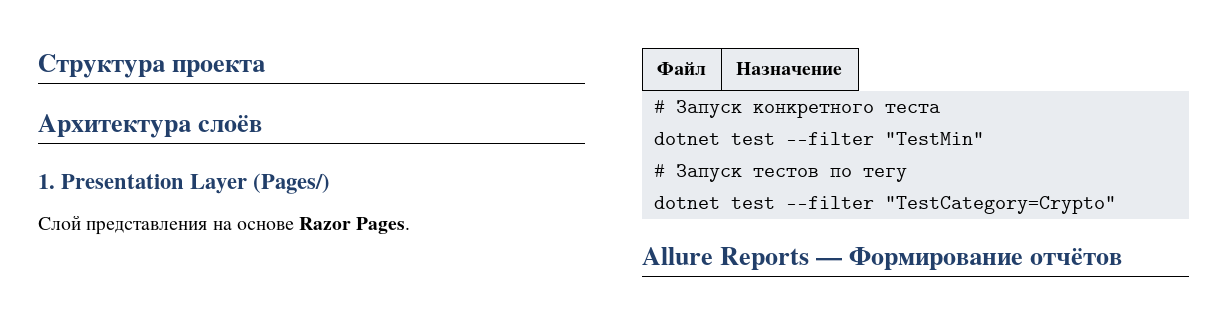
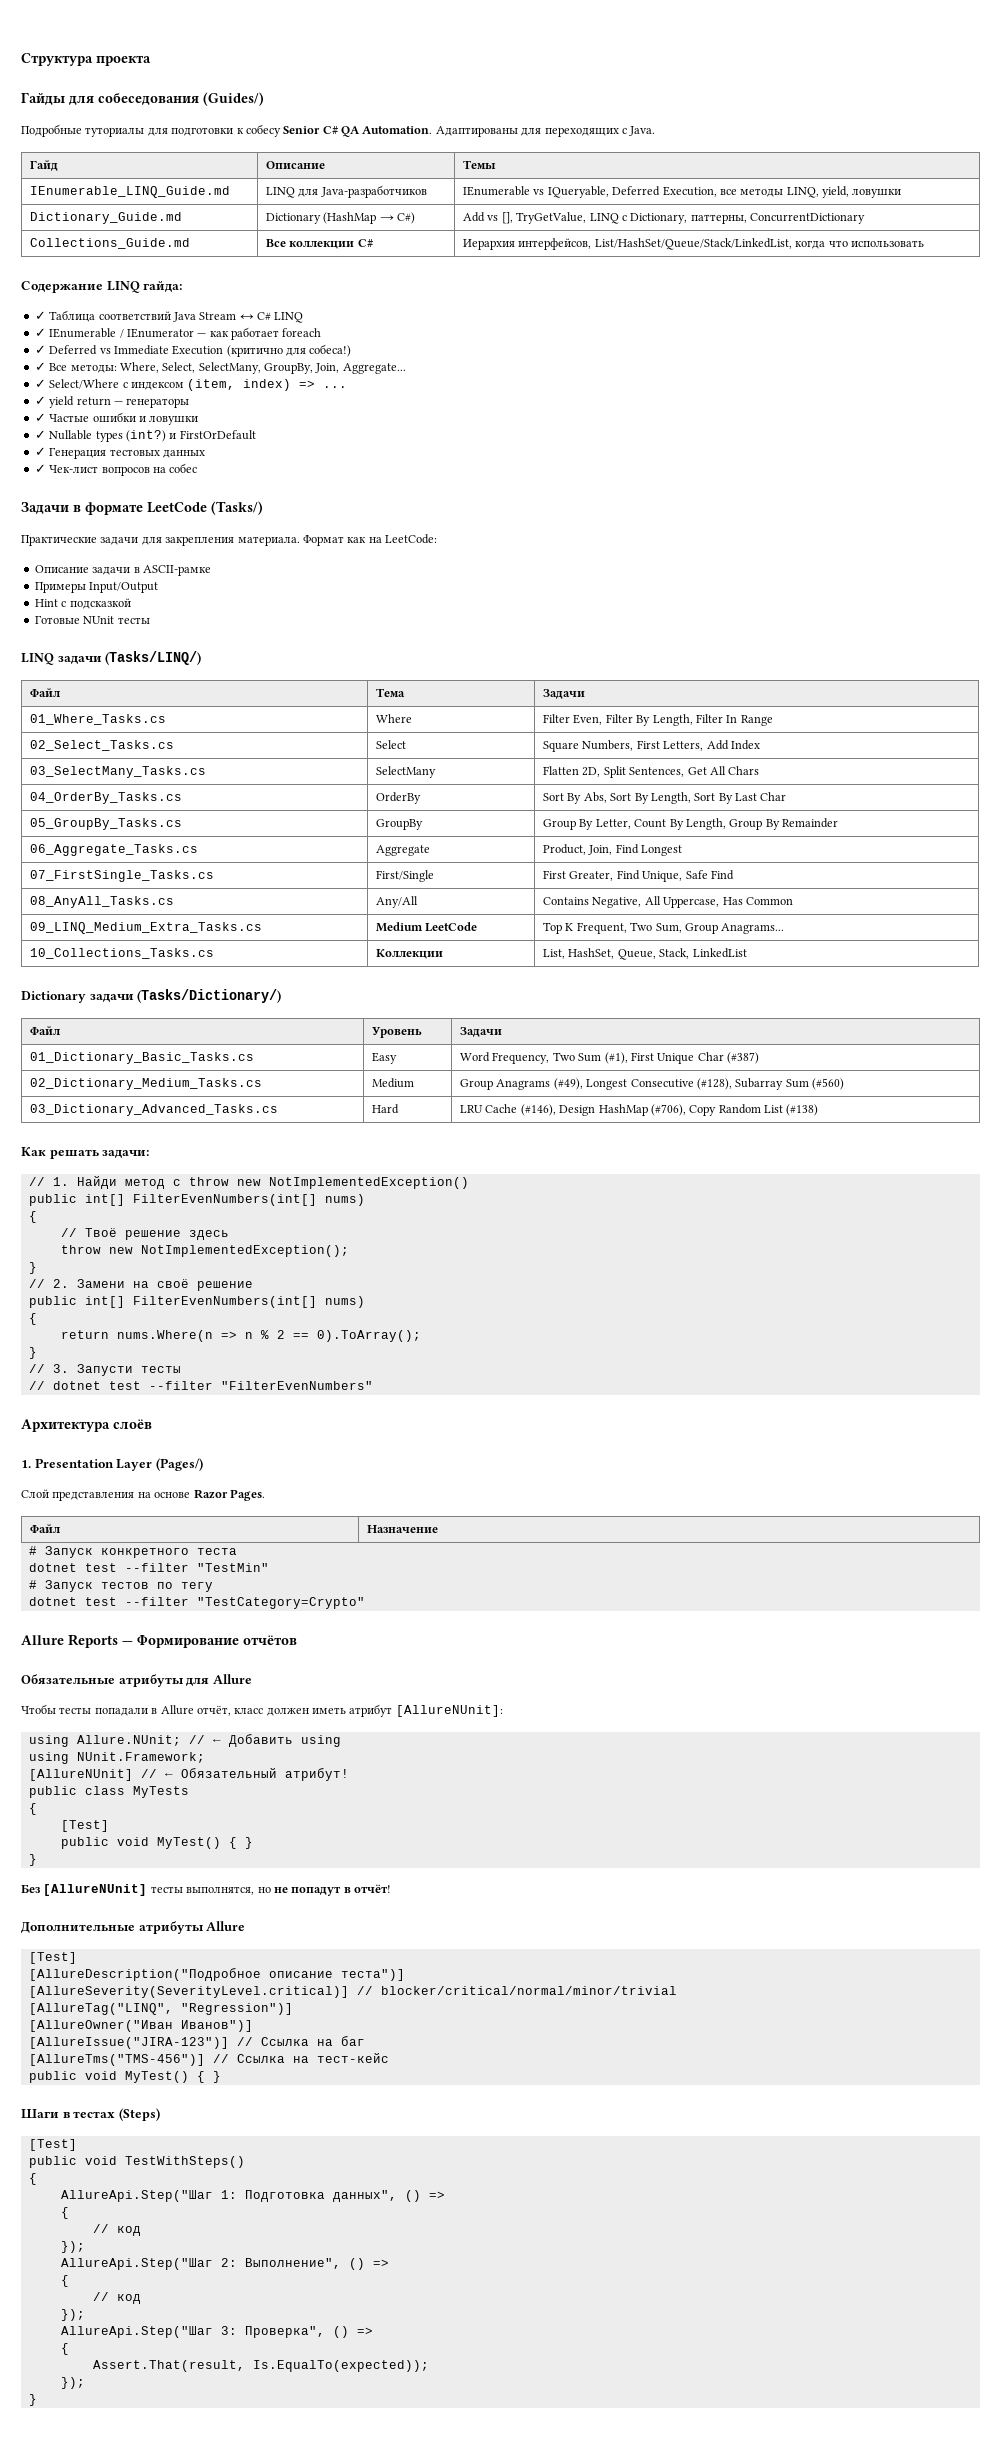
(267, 68) none -> [21,92,264,106] [21,124,656,137] [30,160,59,172] [266,161,326,169] [463,160,497,169] [30,186,231,198] [266,185,427,198] [463,186,902,198] [30,212,183,224] [266,212,416,224] [463,212,866,224] [30,238,191,249] [266,239,374,249] [463,238,924,250] [21,281,183,293] [34,310,304,323] [34,327,322,340] [34,344,352,357] [34,362,406,374] [34,379,348,391] [34,396,190,408] [34,412,199,425] [34,430,256,442] [34,447,205,459] [34,463,198,476] [21,501,263,515] [21,534,437,546] [34,565,211,576] [34,582,159,593] [34,598,131,609] [34,616,150,624] [21,651,202,665] [30,688,62,697] [376,688,406,697] [543,689,586,700] [30,714,167,725] [376,714,413,723] [543,714,773,726] [30,740,175,751] [376,740,407,749] [543,740,760,752] [30,766,207,778] [376,766,437,778] [543,766,760,778] [30,792,183,804] [376,792,422,804] [543,792,787,804] [30,818,183,830] [376,819,424,830] [543,818,839,830] [30,844,199,856] [376,845,431,856] [543,844,683,856] [30,870,215,882] [376,870,435,882] [543,870,734,882] [30,896,175,908] [376,896,419,908] [543,896,793,908] [30,922,263,934] [376,922,478,932] [543,922,785,934] [30,948,215,959] [376,949,444,959] [543,948,747,960] [21,989,282,1003] [30,1026,62,1035] [372,1027,423,1038] [460,1027,503,1038] [30,1052,255,1064] [372,1052,398,1064] [460,1052,760,1064] [30,1078,263,1090] [372,1078,415,1088] [460,1078,845,1090] [30,1104,279,1116] [372,1104,400,1114] [460,1104,819,1116] [21,1147,150,1159] [28,1176,469,1189] [28,1194,365,1206] [28,1211,37,1223] [60,1228,229,1240] [60,1245,349,1257] [28,1262,37,1274] [28,1279,253,1291] [28,1296,365,1308] [28,1313,37,1325] [60,1330,421,1342] [28,1347,37,1359] [28,1364,181,1376] [28,1381,373,1390] // Гайды для собеседования (Guides/) // Подробные туториалы для подготовки к собесу Senior C# QA Automation. Адаптированы для переходящих с Java. // Гайд | Описание | Темы // IEnumerable_LINQ_Guide.md | LINQ для Java-разработчиков | IEnumerable vs IQueryable, Deferred Execution, все методы LINQ, yield, ловушки // Dictionary_Guide.md | Dictionary (HashMap → C#) | Add vs [], TryGetValue, LINQ с Dictionary, паттерны, ConcurrentDictionary // Collections_Guide.md | Все коллекции C# | Иерархия интерфейсов, List/HashSet/Queue/Stack/LinkedList, когда что использовать // Содержание LINQ гайда: // ✓ Таблица соответствий Java Stream ↔ C# LINQ // ✓ IEnumerable / IEnumerator — как работает foreach // ✓ Deferred vs Immediate Execution (критично для собеса!) // ✓ Все методы: Where, Select, SelectMany, GroupBy, Join, Aggregate... // ✓ Select/Where с индексом (item, index) => ... // ✓ yield return — генераторы // ✓ Частые ошибки и ловушки // ✓ Nullable types (int?) и FirstOrDefault // ✓ Генерация тестовых данных // ✓ Чек-лист вопросов на собес // Задачи в формате LeetCode (Tasks/) // Практические задачи для закрепления материала. Формат как на LeetCode: // Описание задачи в ASCII-рамке // Примеры Input/Output // Hint с подсказкой // Готовые NUnit тесты // LINQ задачи (Tasks/LINQ/) // Файл | Тема | Задачи // 01_Where_Tasks.cs | Where | Filter Even, Filter By Length, Filter In Range // 02_Select_Tasks.cs | Select | Square Numbers, First Letters, Add Index // 03_SelectMany_Tasks.cs | SelectMany | Flatten 2D, Split Sentences, Get All Chars // 04_OrderBy_Tasks.cs | OrderBy | Sort By Abs, Sort By Length, Sort By Last Char // 05_GroupBy_Tasks.cs | GroupBy | Group By Letter, Count By Length, Group By Remainder // 06_Aggregate_Tasks.cs | Aggregate | Product, Join, Find Longest // 07_FirstSingle_Tasks.cs | First/Single | First Greater, Find Unique, Safe Find // 08_AnyAll_Tasks.cs | Any/All | Contains Negative, All Uppercase, Has Common // 09_LINQ_Medium_Extra_Tasks.cs | Medium LeetCode | Top K Frequent, Two Sum, Group Anagrams... // 10_Collections_Tasks.cs | Коллекции | List, HashSet, Queue, Stack, LinkedList // Dictionary задачи (Tasks/Dictionary/) // Файл | Уровень | Задачи // 01_Dictionary_Basic_Tasks.cs | Easy | Word Frequency, Two Sum (#1), First Unique Char (#387) // 02_Dictionary_Medium_Tasks.cs | Medium | Group Anagrams (#49), Longest Consecutive (#128), Subarray Sum (#560) // 03_Dictionary_Advanced_Tasks.cs | Hard | LRU Cache (#146), Design HashMap (#706), Copy Random List (#138) // Как решать задачи: // // 1. Найди метод с throw new NotImplementedException() // public int[] FilterEvenNumbers(int[] nums) // { // // Твоё решение здесь // throw new NotImplementedException(); // } // // 2. Замени на своё решение // public int[] FilterEvenNumbers(int[] nums) // { // return nums.Where(n => n % 2 == 0).ToArray(); // } // // 3. Запусти тесты // // dotnet test --filter "FilterEvenNumbers"
(1123, 256) none -> [21,1674,252,1687] [21,1704,503,1717] [28,1734,341,1747] [28,1752,205,1764] [28,1768,349,1781] [28,1786,189,1798] [28,1803,37,1815] [60,1820,109,1832] [60,1837,253,1849] [28,1854,37,1866] [21,1884,391,1896] [21,1921,246,1934] [28,1952,77,1964] [28,1968,405,1981] [28,1986,677,1998] [28,2003,293,2015] [28,2020,253,2032] [28,2036,365,2049] [28,2053,389,2066] [28,2071,221,2083] [21,2108,160,2121] [28,2139,77,2151] [28,2156,245,2168] [28,2173,37,2185] [60,2190,445,2202] [60,2207,69,2219] [92,2224,141,2236] [60,2241,85,2253] [60,2258,389,2270] [60,2275,69,2287] [92,2292,141,2304] [60,2309,85,2321] [60,2326,373,2338] [60,2343,69,2355] [92,2360,429,2372] [60,2377,85,2389] [28,2394,37,2406] // Обязательные атрибуты для Allure // Чтобы тесты попадали в Allure отчёт, класс должен иметь атрибут [AllureNUnit]: // using Allure.NUnit; // ← Добавить using // using NUnit.Framework; // [AllureNUnit] // ← Обязательный атрибут! // public class MyTests // { // [Test] // public void MyTest() { } // } // Без [AllureNUnit] тесты выполнятся, но не попадут в отчёт! // Дополнительные атрибуты Allure // [Test] // [AllureDescription("Подробное описание теста")] // [AllureSeverity(SeverityLevel.critical)] // blocker/critical/normal/minor/trivial // [AllureTag("LINQ", "Regression")] // [AllureOwner("Иван Иванов")] // [AllureIssue("JIRA-123")] // Ссылка на баг // [AllureTms("TMS-456")] // Ссылка на тест-кейс // public void MyTest() { } // Шаги в тестах (Steps) // [Test] // public void TestWithSteps() // { // AllureApi.Step("Шаг 1: Подготовка данных", () => // { // // код // }); // AllureApi.Step("Шаг 2: Выполнение", () => // { // // код // }); // AllureApi.Step("Шаг 3: Проверка", () => // { // Assert.That(result, Is.EqualTo(expected)); // }); // }

